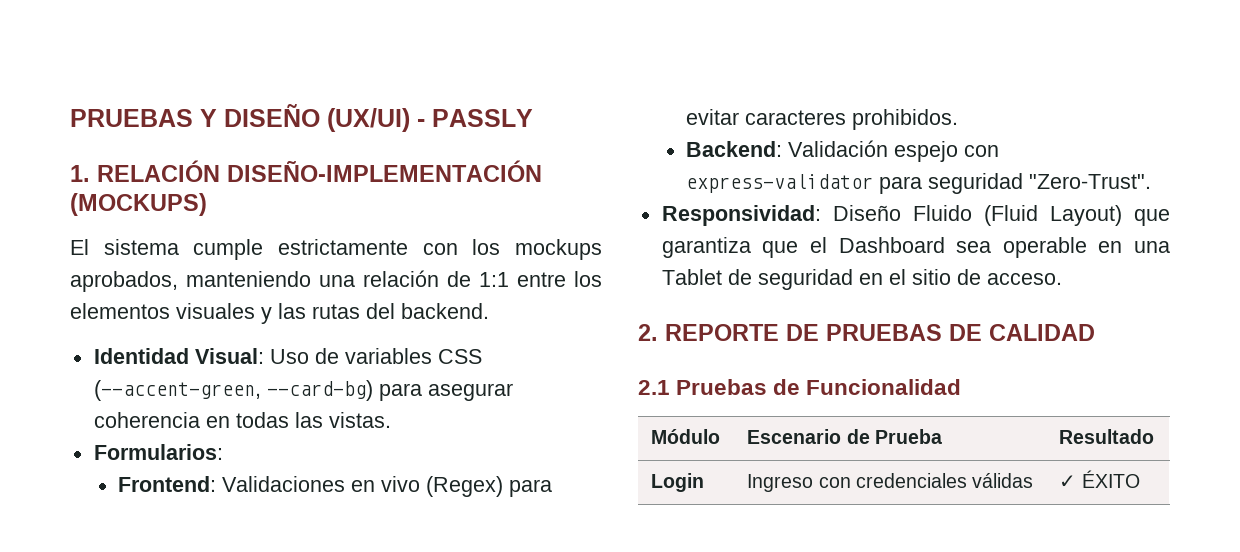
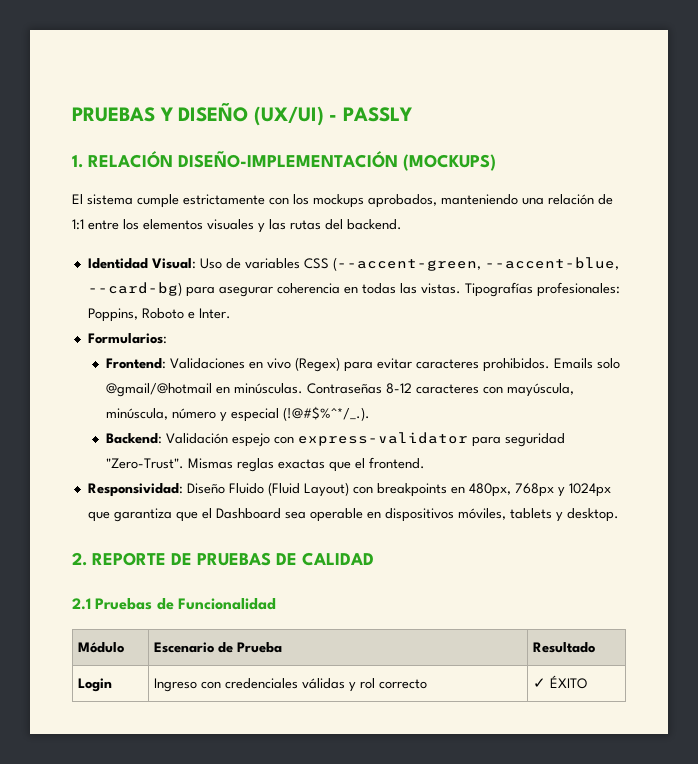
(261, 390) none -> [484,257,619,270] --accent-blue,
(391, 420) none -> [464,282,620,297] [87,308,231,322] Tipografías profesionales: Poppins, Roboto e Inter.
(959, 119) none -> [553,358,620,369] [105,383,574,397] [105,406,370,422] Emails solo @gmail/@hotmail en minúsculas. Contraseñas 8-12 caracteres con mayúscula, minúscula, número y especial (!@#$%^*/_.).
(1152, 181) none -> [187,457,425,472] Mismas reglas exactas que el frontend.
(1122, 215) none -> [352,483,611,497] con breakpoints en 480px, 768px y 1024px
[1134,241,1170,253] [661,269,1062,290] una Tablet de seguridad en el sitio de acceso. -> [384,508,619,522] dispositivos móviles, tablets y desktop.
(1034, 480) none -> [348,678,427,692] y rol correcto

